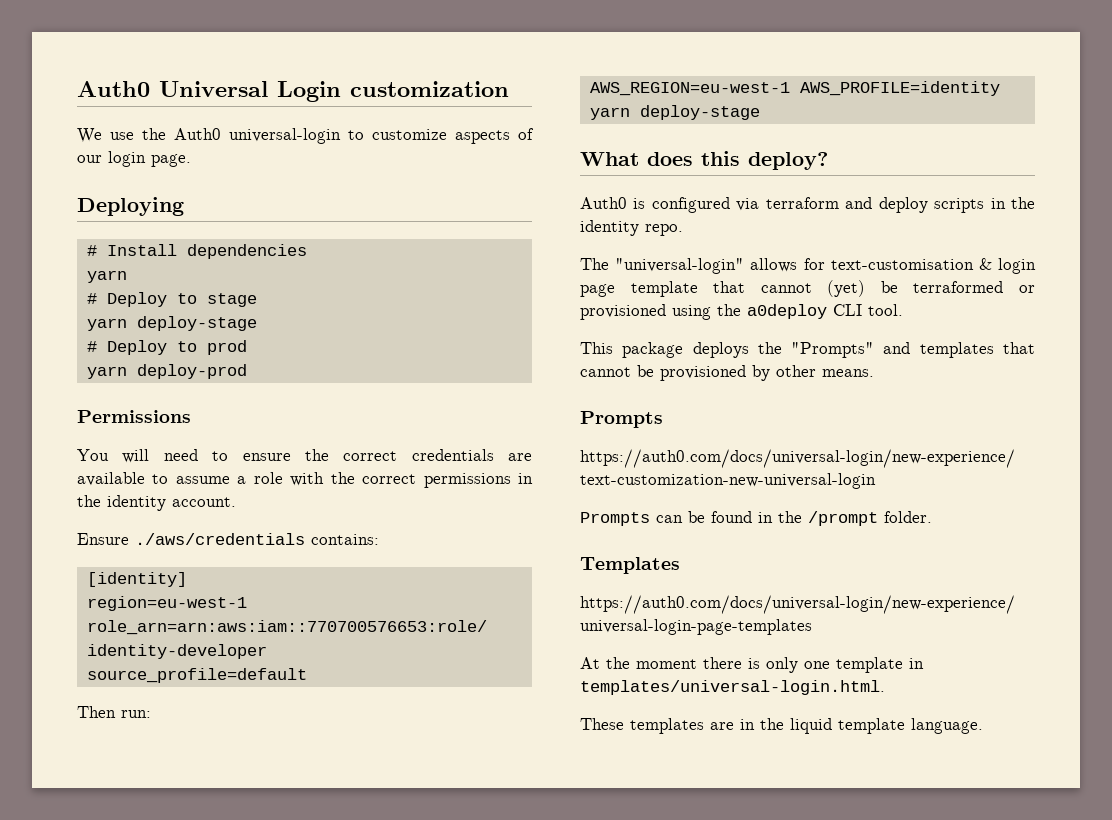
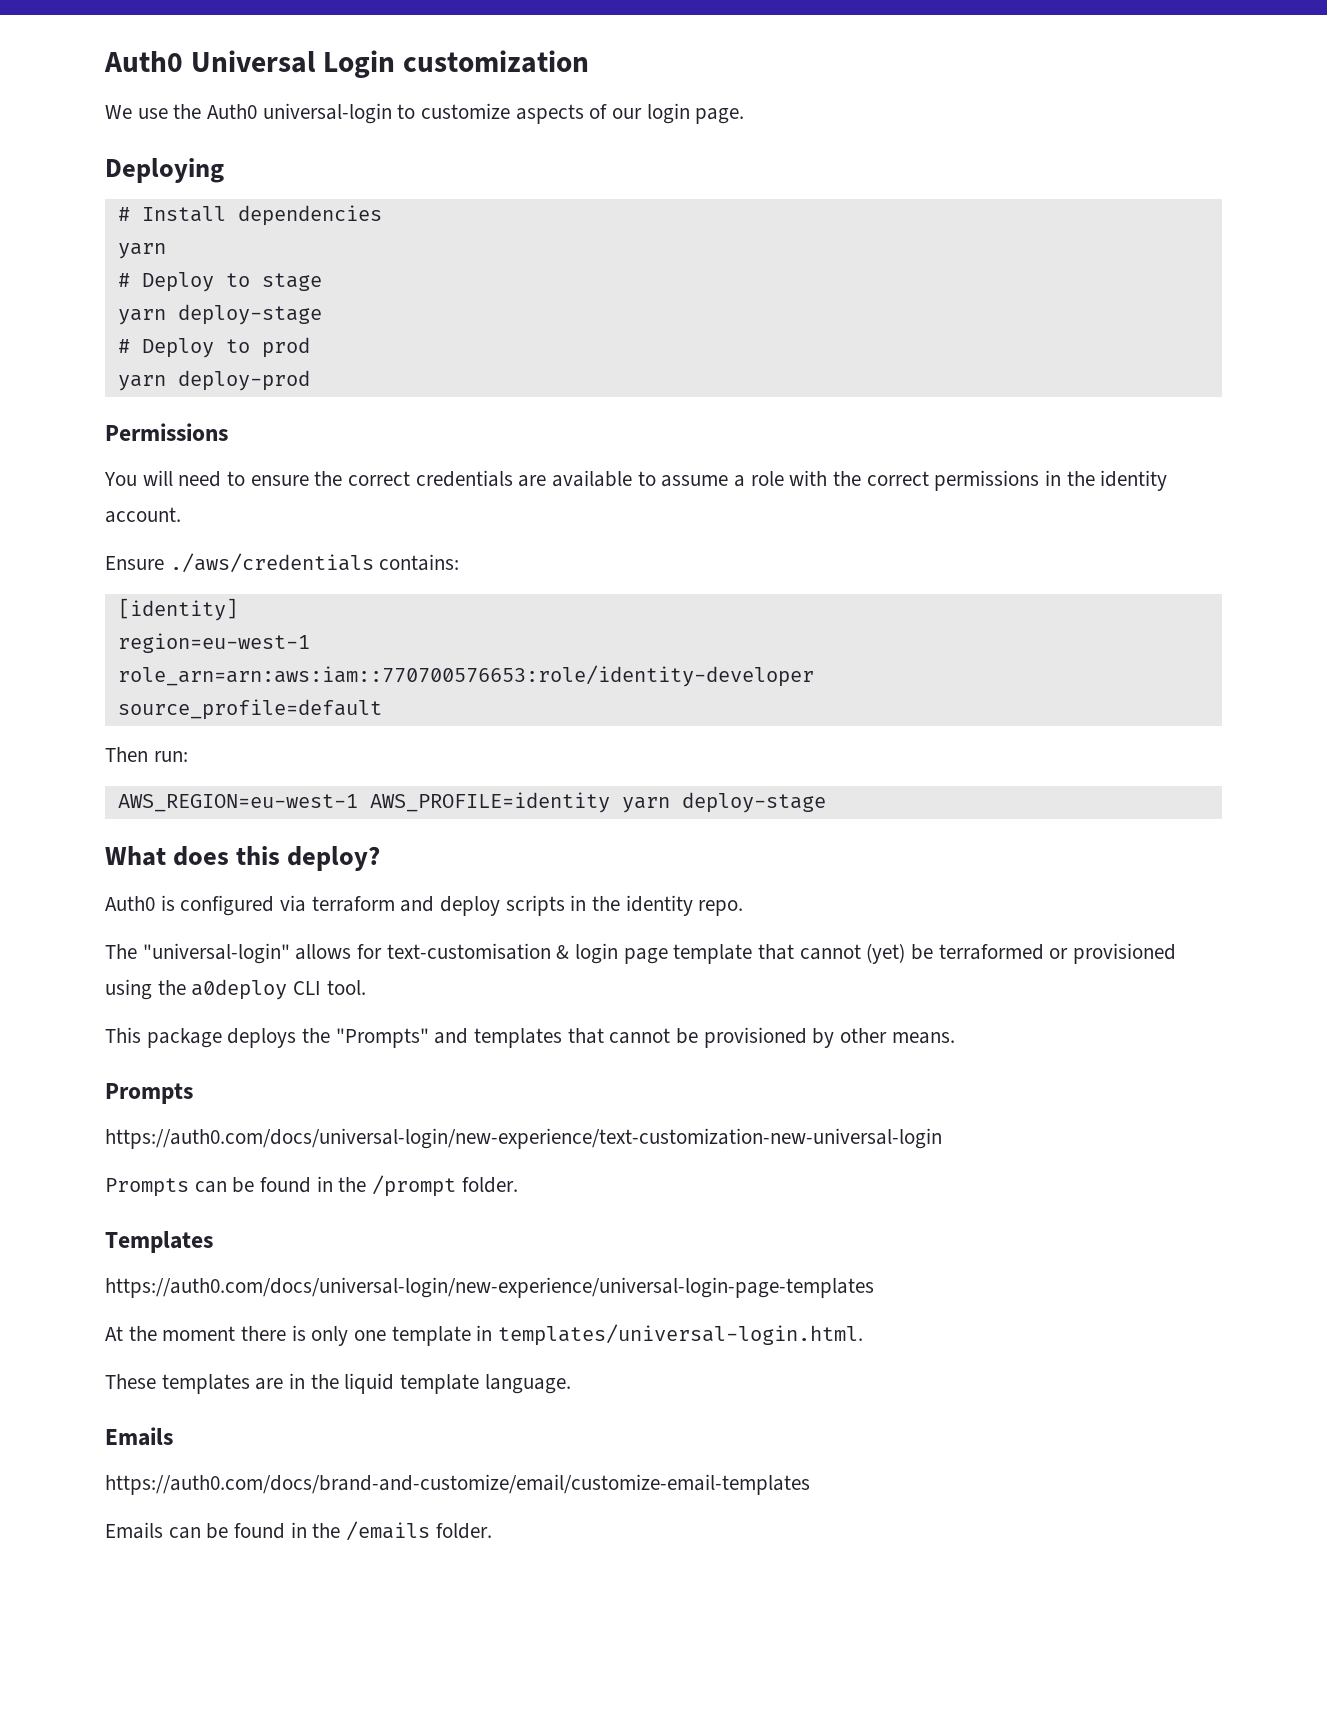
(983, 726) none -> [105,1427,173,1446] [105,1474,810,1495] [105,1521,492,1541] // Emails // https://auth0.com/docs/brand-and-customize/email/customize-email-templates // Emails can be found in the /emails folder.

